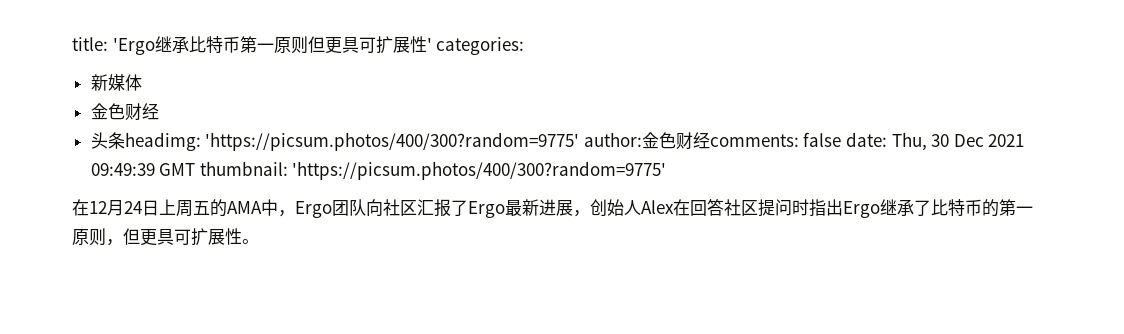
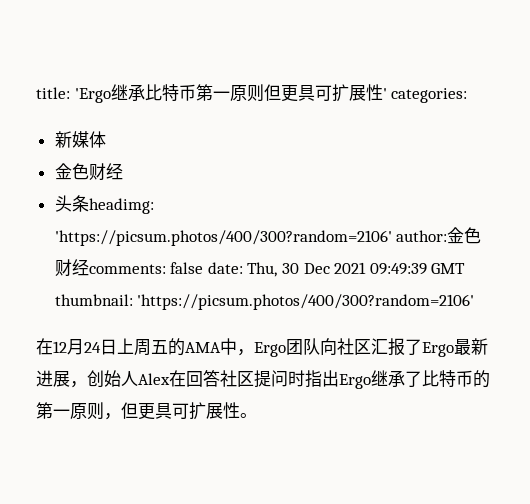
[205,132,580,151] 'https://picsum.photos/400/300?random=9775' -> [54,230,392,246] 'https://picsum.photos/400/300?random=2106'
[292,161,667,180] 'https://picsum.photos/400/300?random=9775' -> [137,294,475,310] 'https://picsum.photos/400/300?random=2106'

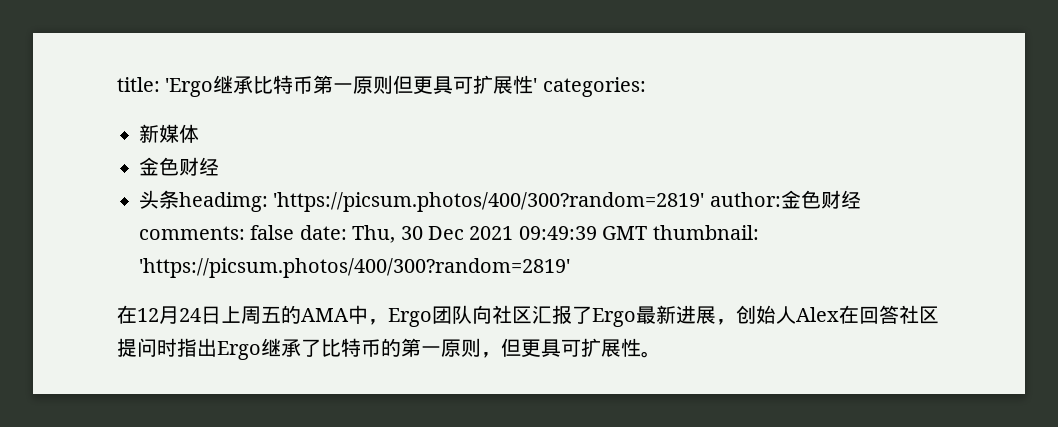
[54,230,392,246] 'https://picsum.photos/400/300?random=2106' -> [273,192,705,212] 'https://picsum.photos/400/300?random=2819'
[137,294,475,310] 'https://picsum.photos/400/300?random=2106' -> [139,258,570,278] 'https://picsum.photos/400/300?random=2819'

